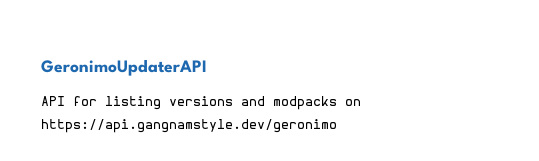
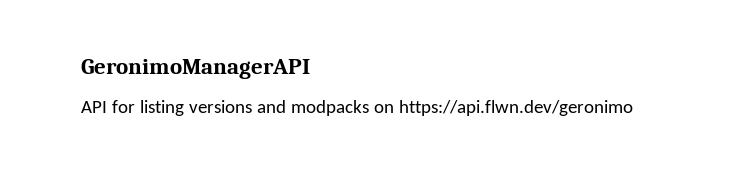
[41,59,207,76] GeronimoUpdaterAPI -> [81,59,310,79] GeronimoManagerAPI
[41,119,337,133] https://api.gangnamstyle.dev/geronimo -> [398,100,633,116] https://api.flwn.dev/geronimo

